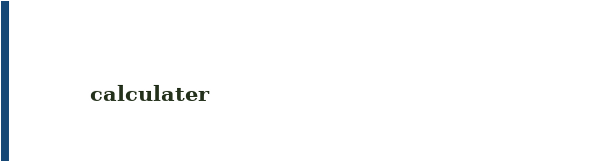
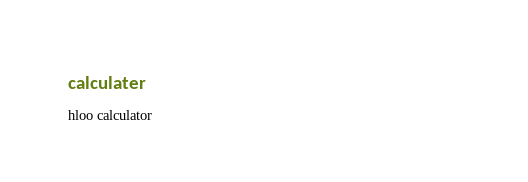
(210, 92) none -> [68,110,152,120] // hloo calculator

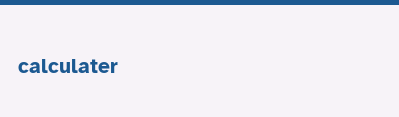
[68,110,152,120] // hloo calculator -> (118, 66) none

